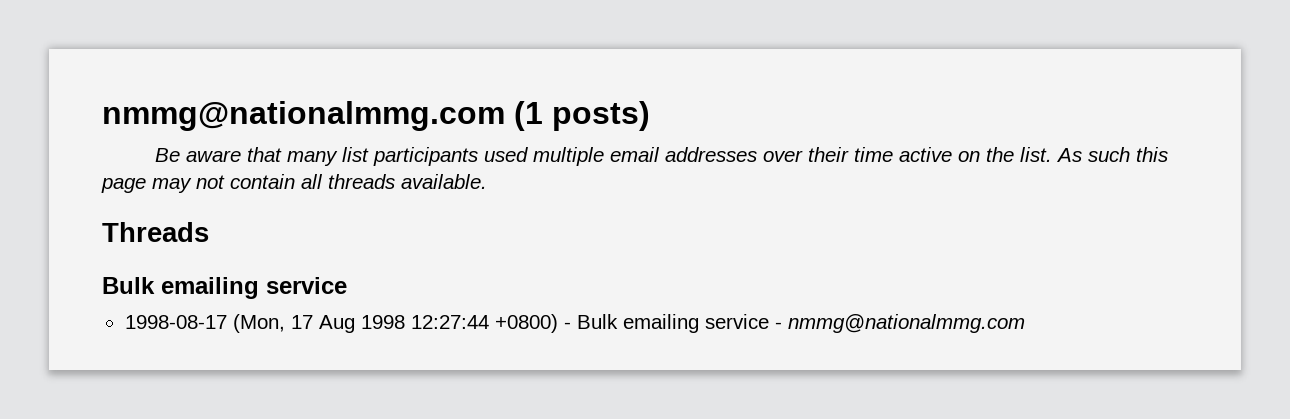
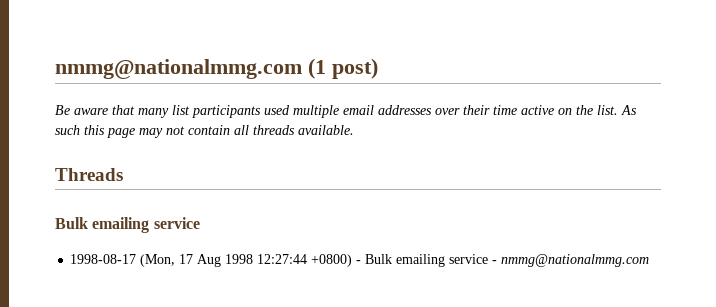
[552,101,650,131] posts) -> [332,58,378,79] post)

